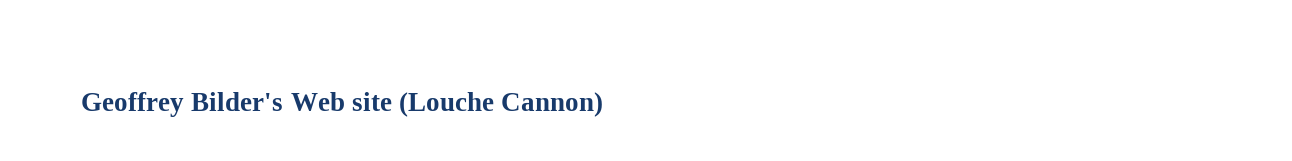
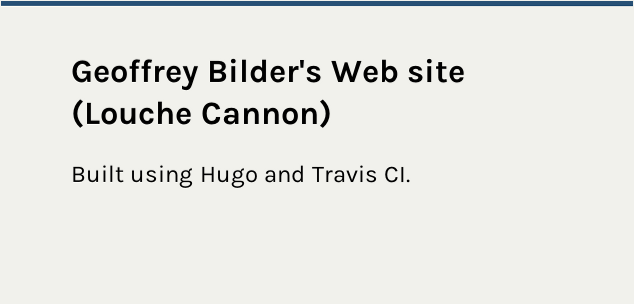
(604, 104) none -> [70,164,411,188] // Built using Hugo and Travis CI.

